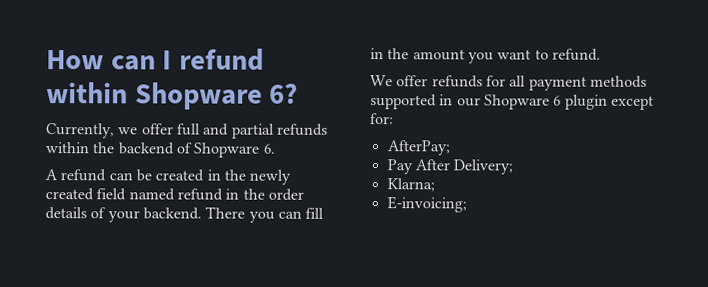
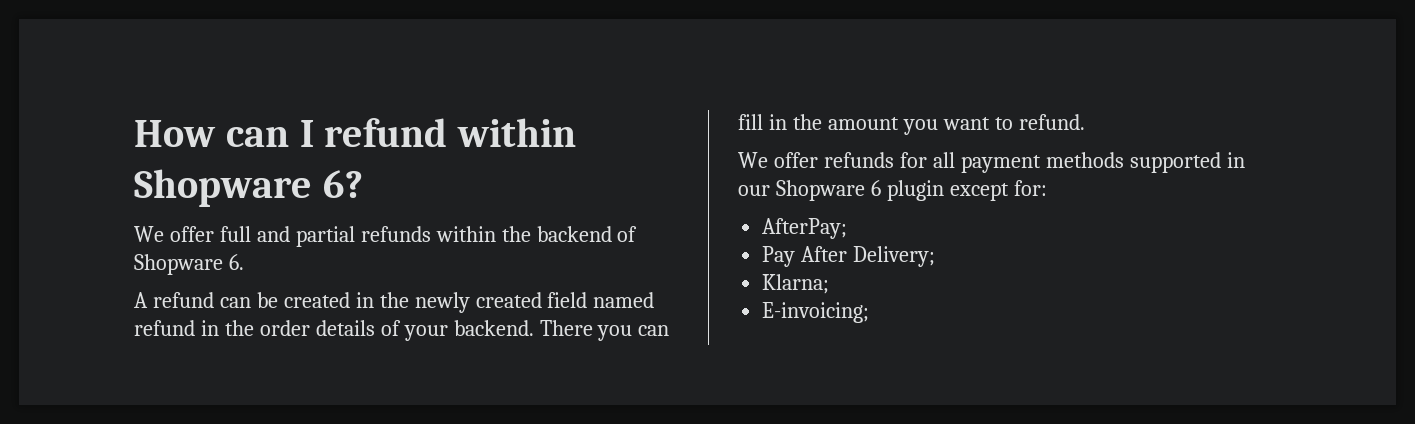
[46,123,139,139] Currently, we -> [134,226,164,242] We

